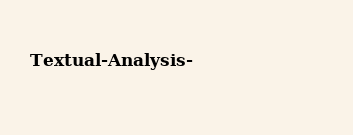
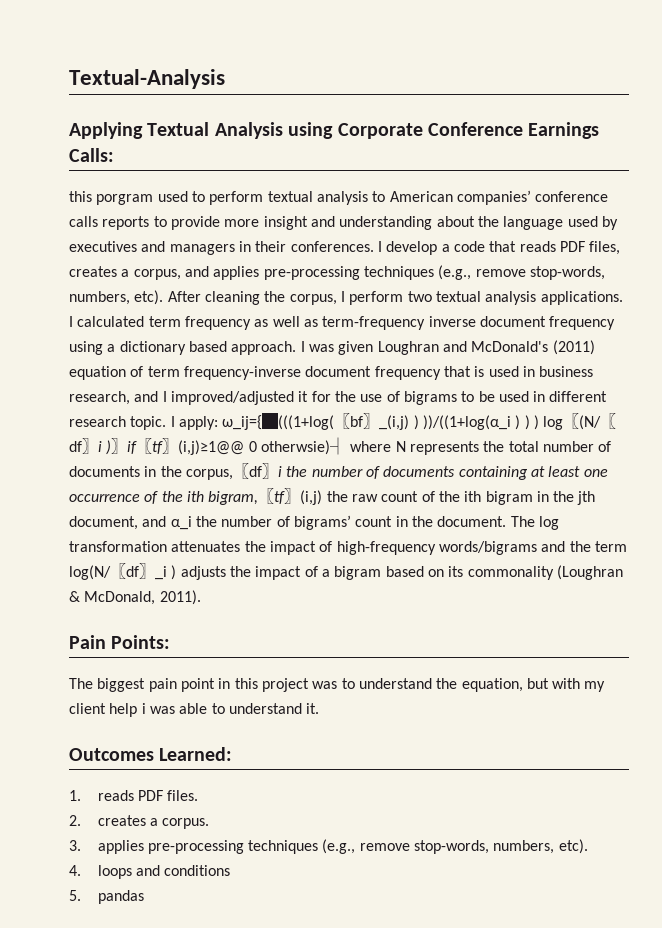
[30,53,193,70] Textual-Analysis- -> [69,69,225,89] [69,122,600,139] [69,148,114,162] [69,190,609,205] [69,216,618,230] [69,241,621,255] [69,265,605,280] [69,290,623,305] [69,316,616,330] [69,340,595,355] [69,366,594,380] [69,391,608,405] [69,413,617,430] [69,437,612,455] [69,463,608,480] [69,488,596,505] [69,515,559,530] [69,541,627,555] [69,563,623,580] [69,590,201,605] [69,635,171,649] [69,678,606,692] [69,703,320,717] [69,747,233,761] [69,790,199,801] [69,815,210,829] [69,839,588,854] [69,865,231,879] [69,890,144,904] Textual-Analysis // Applying Textual Analysis using Corporate Conference Earnings Calls: // this porgram used to perform textual analysis to American companies’ conference calls reports to provide more insight and understanding about the language used by executives and managers in their conferences. I develop a code that reads PDF files, creates a corpus, and applies pre-processing techniques (e.g., remove stop-words, numbers, etc). After cleaning the corpus, I perform two textual analysis applications. I calculated term frequency as well as term-frequency inverse document frequency using a dictionary based approach. I was given Loughran and McDonald's (2011) equation of term frequency-inverse document frequency that is used in business research, and I improved/adjusted it for the use of bigrams to be used in different research topic. I apply: ω_ij={█(((1+log(〖bf〗_(i,j) ) ))/((1+log(α_i ) ) ) log〖(N/〖df〗i )〗if〖tf〗(i,j)≥1@@ 0 otherwsie)┤ where N represents the total number of documents in the corpus,〖df〗i the number of documents containing at least one occurrence of the ith bigram,〖tf〗(i,j) the raw count of the ith bigram in the jth document, and α_i the number of bigrams’ count in the document. The log transformation attenuates the impact of high-frequency words/bigrams and the term log(N/〖df〗_i ) adjusts the impact of a bigram based on its commonality (Loughran & McDonald, 2011). // Pain Points: // The biggest pain point in this project was to understand the equation, but with my client help i was able to understand it. // Outcomes Learned: // 1. reads PDF files. // 2. creates a corpus. // 3. applies pre-processing techniques (e.g., remove stop-words, numbers, etc). // 4. loops and conditions // 5. pandas

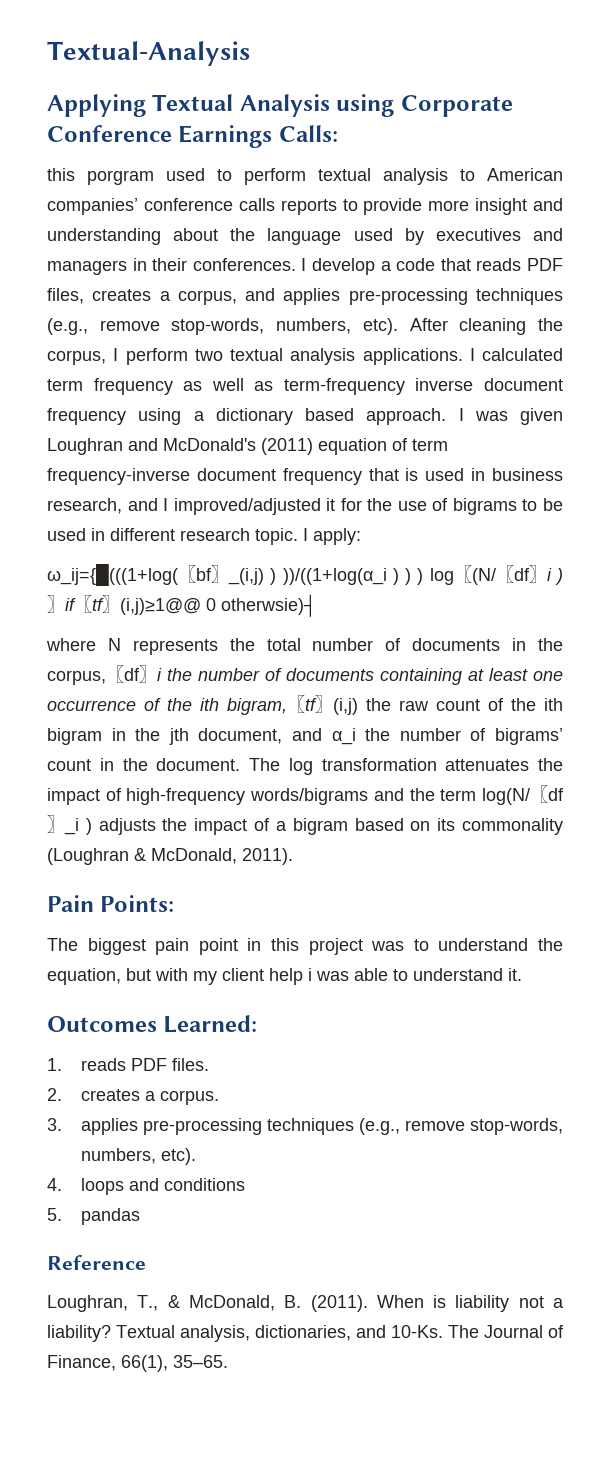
(218, 423) none -> (361, 536) //
(346, 446) none -> (317, 605) //
(144, 897) none -> [47,1255,146,1270] [47,1295,564,1312] [47,1325,564,1342] [47,1355,228,1372] // Reference // Loughran, T., & McDonald, B. (2011). When is liability not a liability? Textual analysis, dictionaries, and 10-Ks. The Journal of Finance, 66(1), 35–65.

